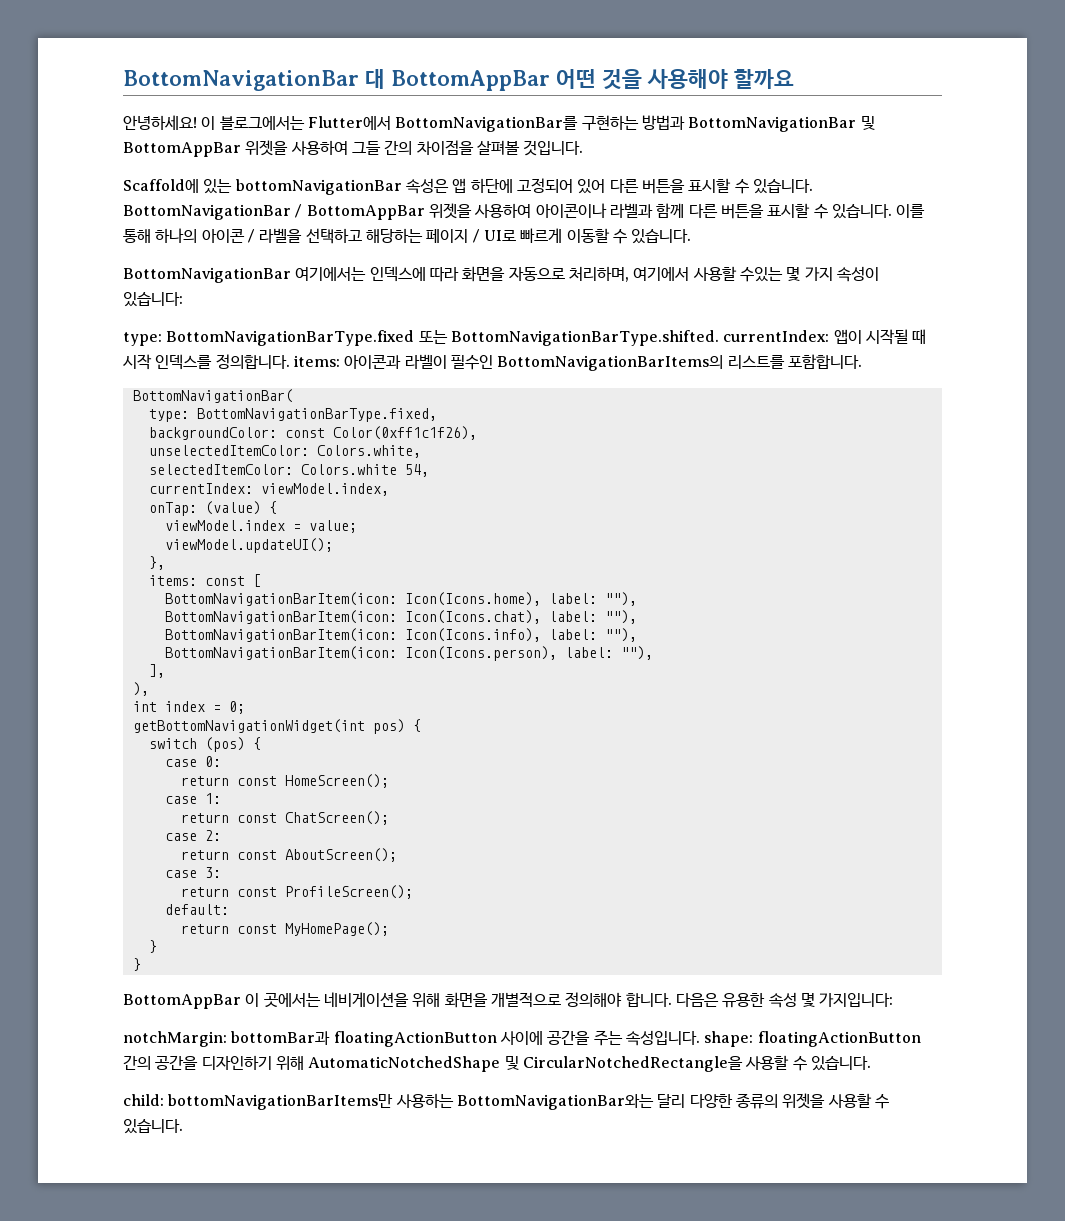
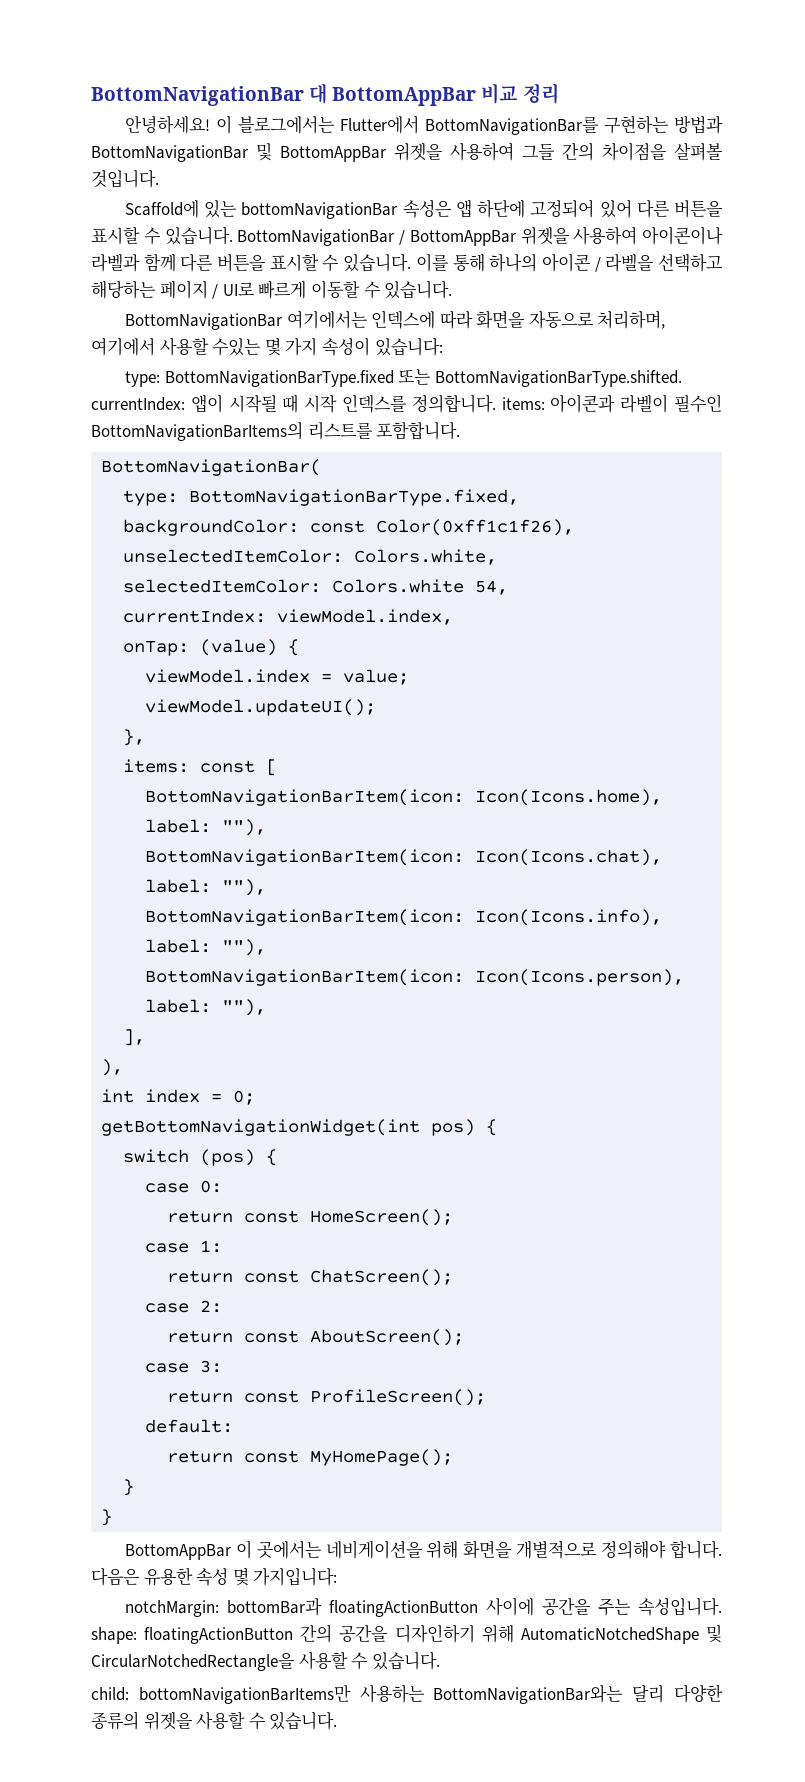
[556,69,794,90] 어떤 것을 사용해야 할까요 -> [481,83,559,104] 비교 정리

